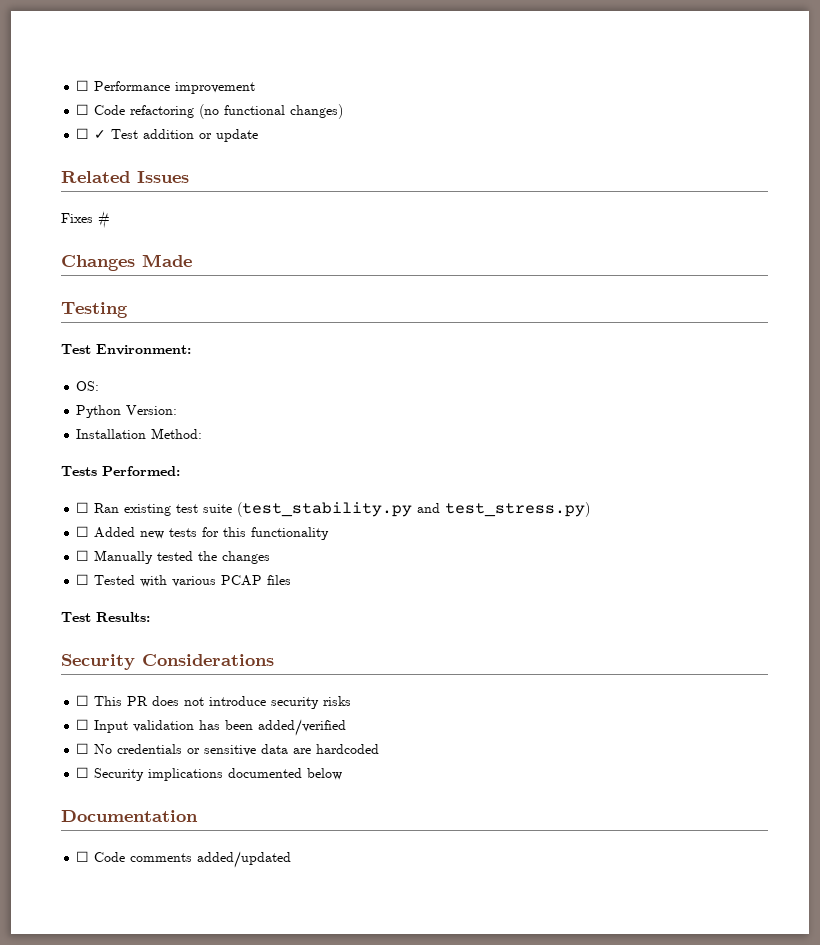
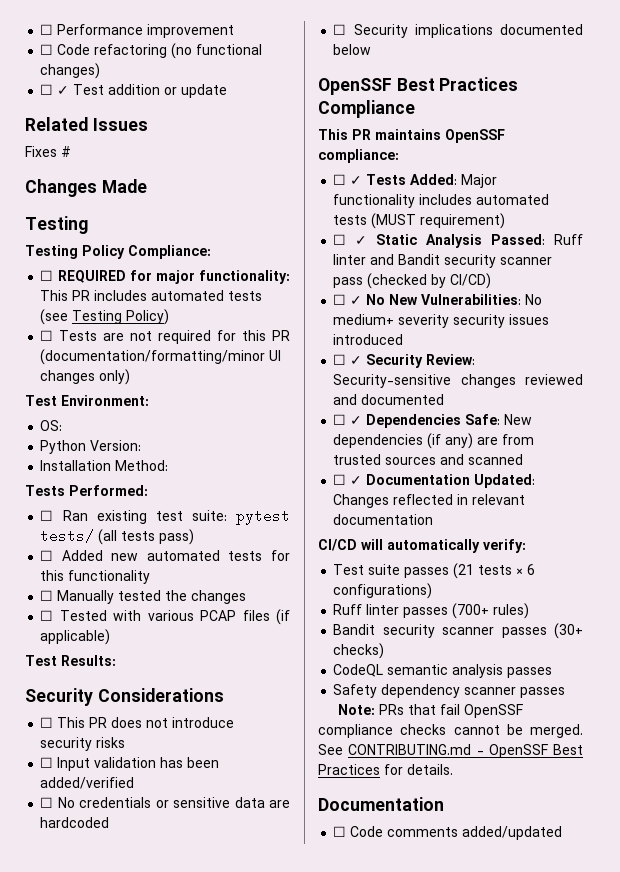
(128, 310) none -> [25,245,211,259] [40,270,290,284] [40,290,263,301] [40,309,170,325] [40,330,290,344] [40,349,282,365] [40,369,131,385] // Testing Policy Compliance: // ☐ REQUIRED for major functionality: This PR includes automated tests (see Testing Policy) // ☐ Tests are not required for this PR (documentation/formatting/minor UI changes only)
[203,502,591,517] suite (test_stability.py and test_stress.py) -> [191,509,290,525] [40,529,195,545] suite: pytest tests/ (all tests pass)
(165, 535) none -> [146,550,220,561] automated
(292, 580) none -> [276,609,290,625] [40,629,111,645] (if applicable)
(343, 774) none -> [318,77,519,95] [318,100,415,118] [318,129,505,143] [318,149,399,163] [333,174,498,188] [333,194,550,208] [333,213,506,229] [333,234,583,248] [333,254,553,268] [333,273,492,289] [333,294,543,305] [333,314,550,328] [333,334,404,345] [333,354,476,368] [333,374,583,388] [333,394,445,405] [333,414,533,428] [333,433,535,449] [333,454,524,465] [333,474,536,488] [333,494,526,508] [333,514,434,525] [318,539,526,553] [333,563,536,579] [333,583,433,599] [333,603,530,619] [333,623,583,639] [333,643,385,659] [333,664,553,678] [333,684,566,698] [337,704,523,718] [318,724,583,738] [318,744,583,758] [318,764,453,775] // OpenSSF Best Practices Compliance // This PR maintains OpenSSF compliance: // ☐ ✓ Tests Added: Major functionality includes automated tests (MUST requirement) // ☐ ✓ Static Analysis Passed: Ruff linter and Bandit security scanner pass (checked by CI/CD) // ☐ ✓ No New Vulnerabilities: No medium+ severity security issues introduced // ☐ ✓ Security Review: Security-sensitive changes reviewed and documented // ☐ ✓ Dependencies Safe: New dependencies (if any) are from trusted sources and scanned // ☐ ✓ Documentation Updated: Changes reflected in relevant documentation // CI/CD will automatically verify: // Test suite passes (21 tests × 6 configurations) // Ruff linter passes (700+ rules) // Bandit security scanner passes (30+ checks) // CodeQL semantic analysis passes // Safety dependency scanner passes // Note: PRs that fail OpenSSF compliance checks cannot be merged. See CONTRIBUTING.md - OpenSSF Best Practices for details.

